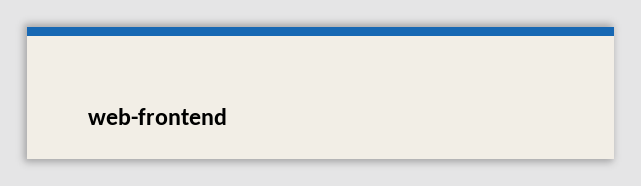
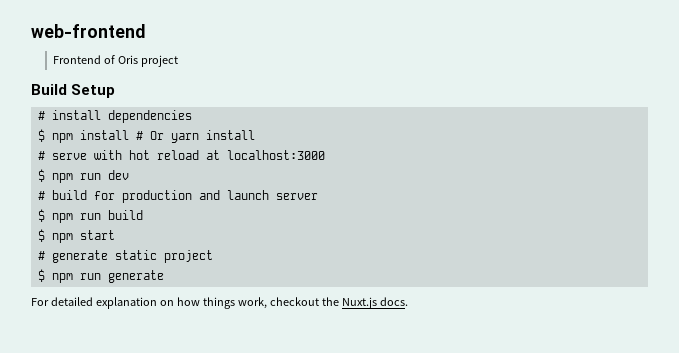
(227, 116) none -> [52,55,178,67] [31,84,116,98] [37,110,192,123] [37,129,255,143] [37,150,325,160] [37,169,129,183] [37,190,318,203] [37,209,143,223] [37,229,115,243] [37,250,213,263] [37,269,164,283] [31,297,408,309] // Frontend of Oris project // Build Setup // # install dependencies // $ npm install # Or yarn install // # serve with hot reload at localhost:3000 // $ npm run dev // # build for production and launch server // $ npm run build // $ npm start // # generate static project // $ npm run generate // For detailed explanation on how things work, checkout the Nuxt.js docs.

